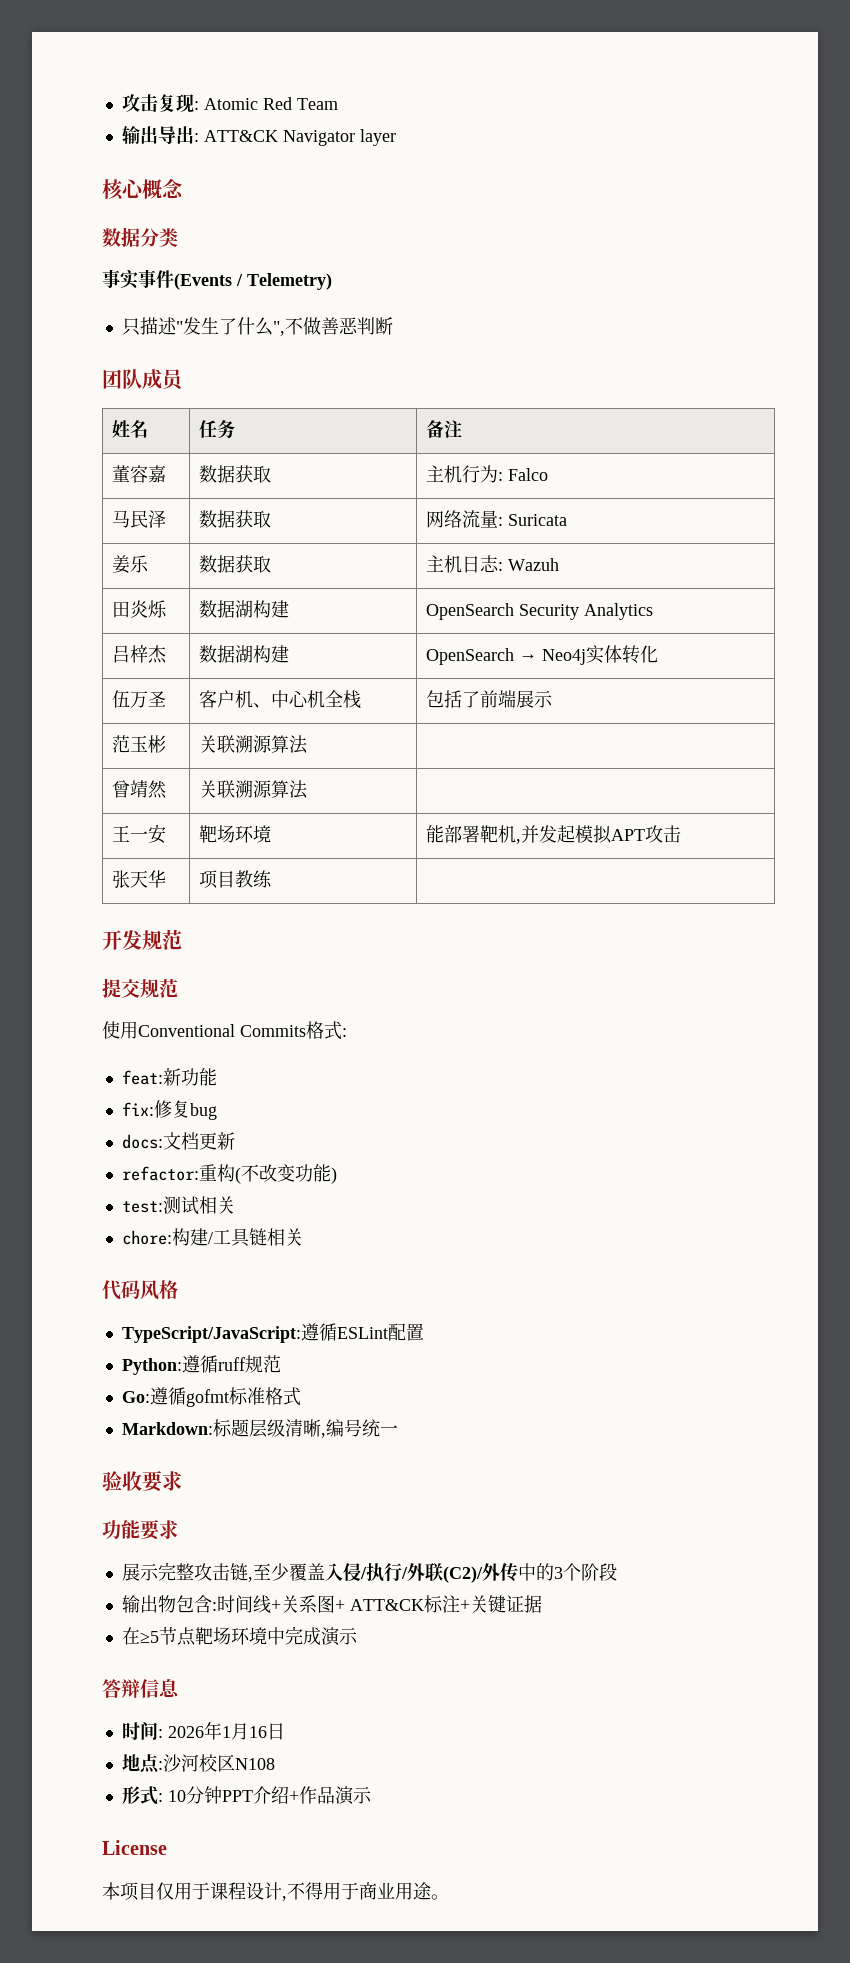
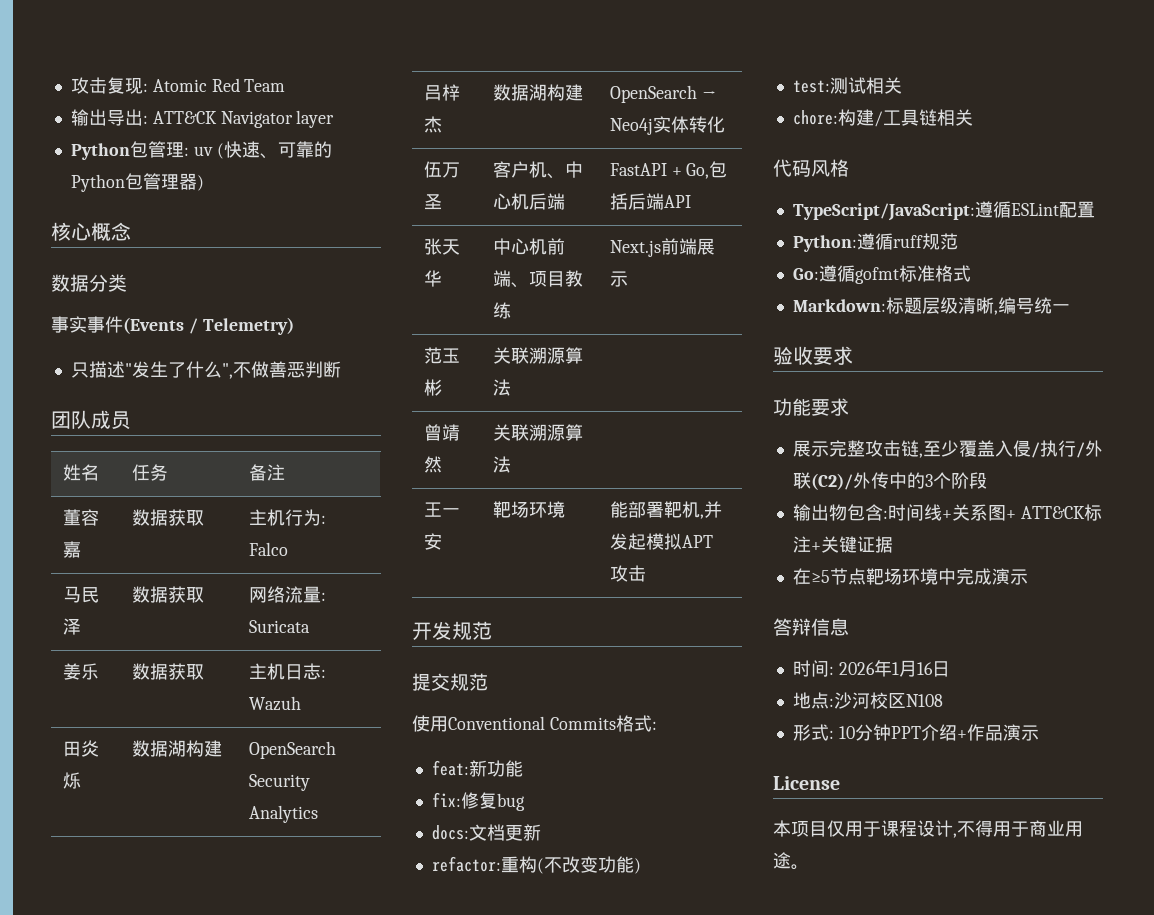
(396, 137) none -> [70,141,332,160] [70,173,204,192] // Python包管理: uv (快速、可靠的Python包管理器)
[325,690,362,709] [426,690,481,708] 全栈 | 包括了 -> [528,193,565,210] [609,161,728,179] [609,193,691,210] [423,238,460,255] [423,270,442,287] [492,238,565,255] [492,270,583,288] [492,302,511,319] [609,240,661,257] 后端 | FastAPI + Go,包括后端API // 张天华 | 中心机前端、项目教练 | Next.js
[112,870,167,888] [199,870,273,889] // 张天华 | 项目教练 | -> (646, 573) none

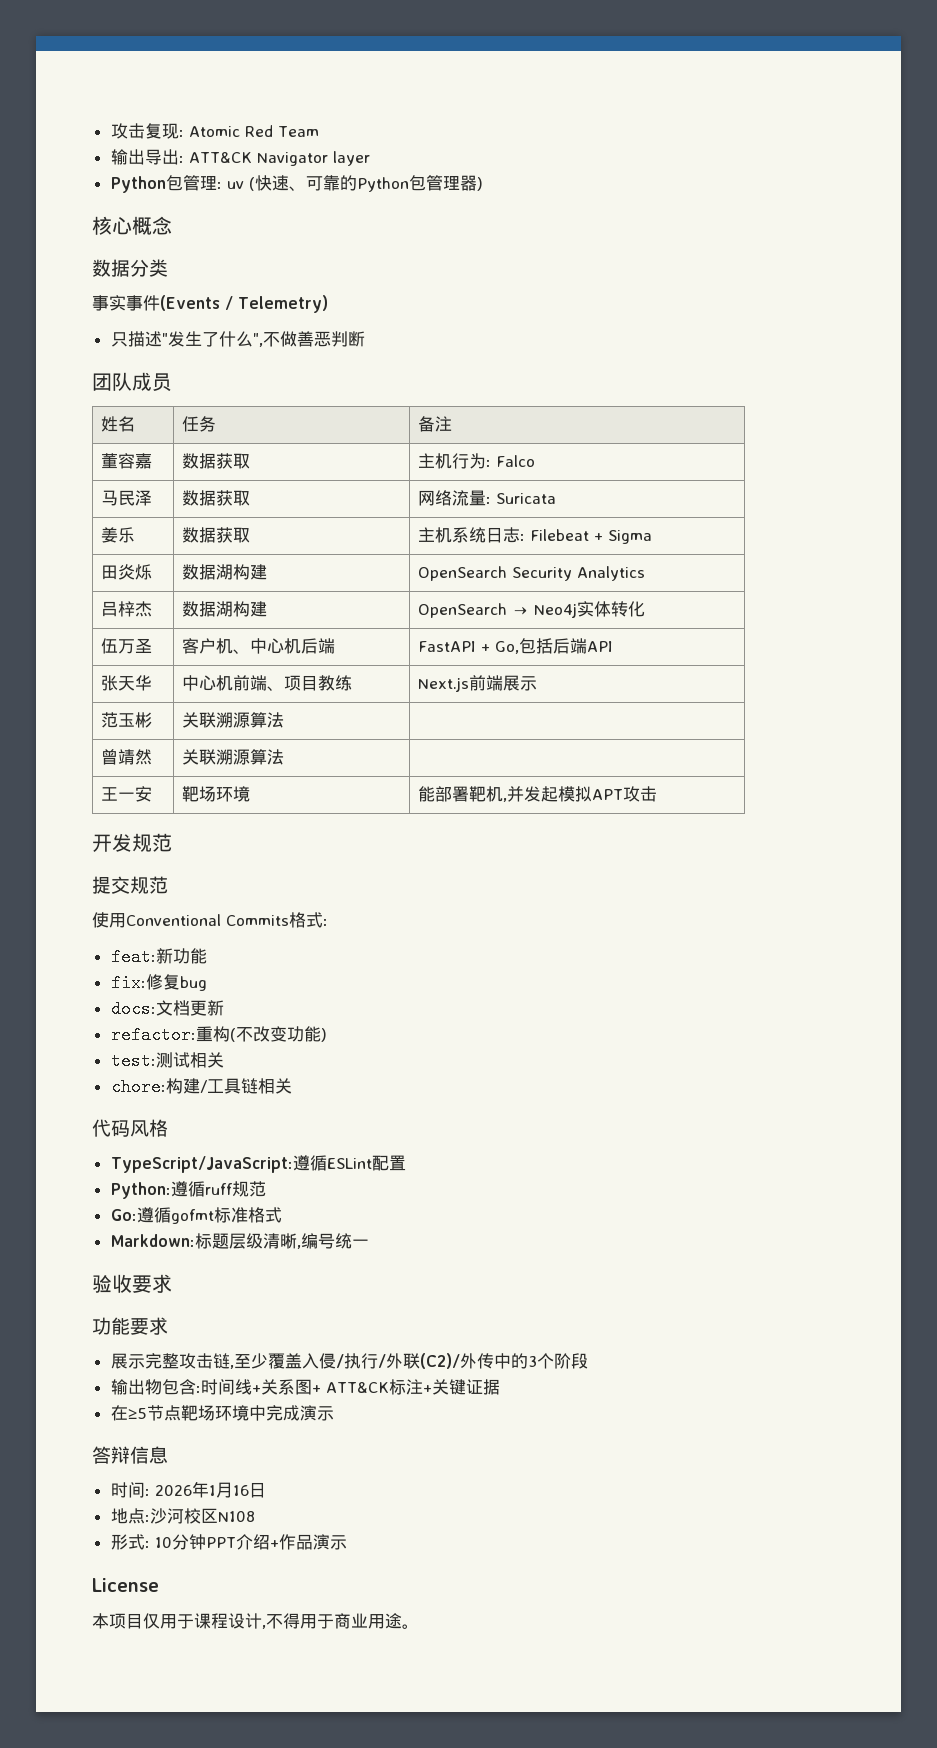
(285, 671) none -> [451,527,486,543] 系统
[248,696,301,711] Wazuh -> [529,529,652,544] Filebeat + Sigma

